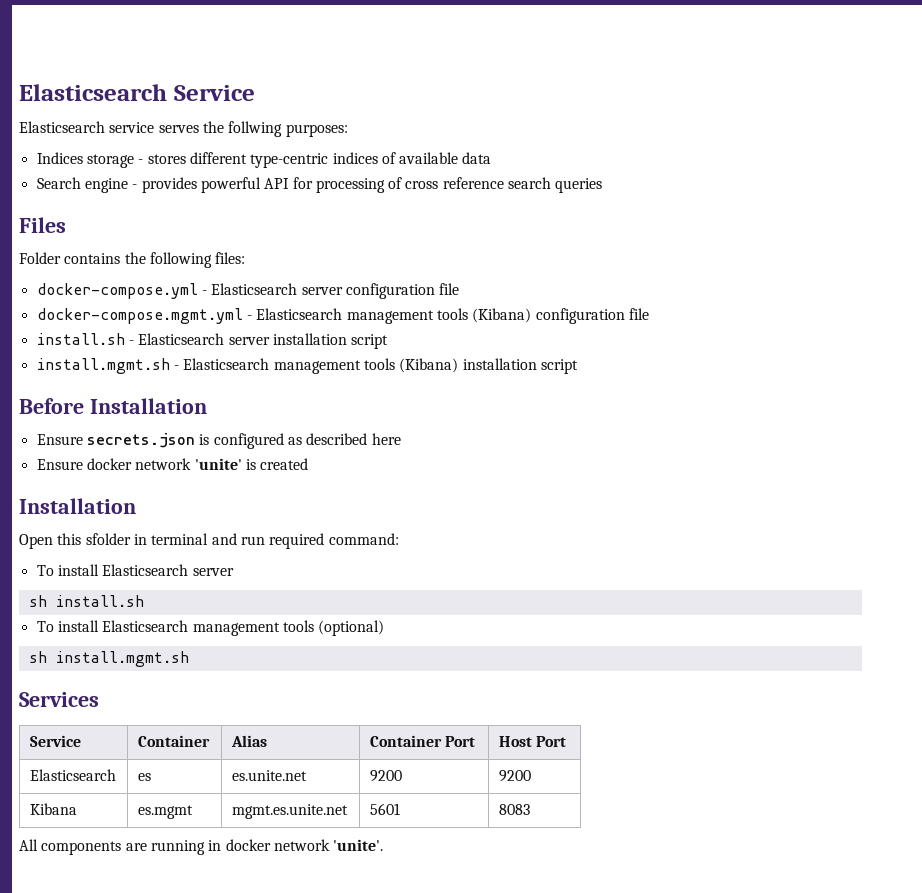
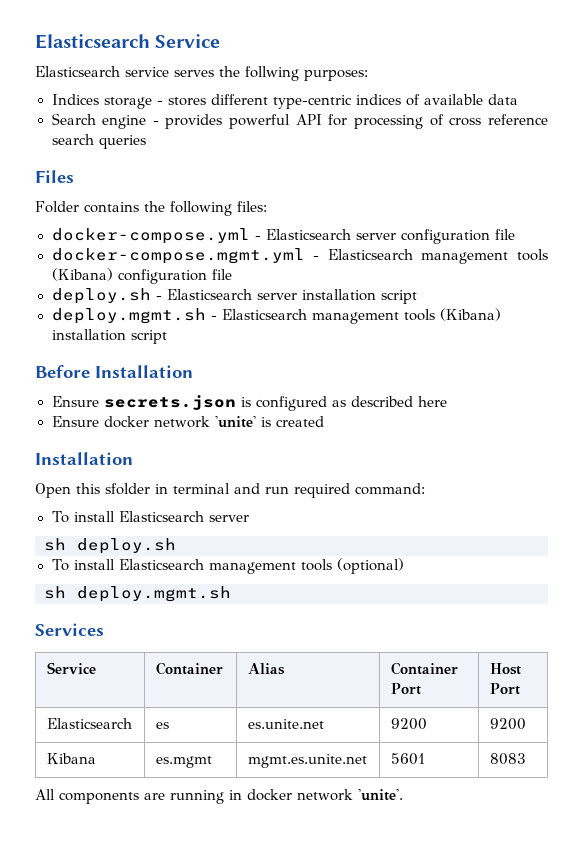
[36,333,125,345] install.sh -> [51,288,151,304] deploy.sh
[36,358,170,374] install.mgmt.sh -> [51,308,206,324] deploy.mgmt.sh
[55,595,144,607] install.sh -> [77,538,176,554] deploy.sh
[55,651,189,667] install.mgmt.sh -> [77,586,231,602] deploy.mgmt.sh

